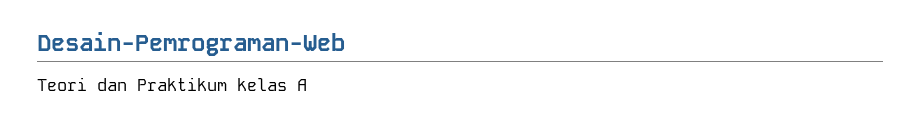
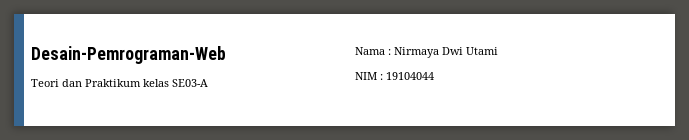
[297,79,307,91] A -> [172,79,208,87] [355,47,498,58] [355,72,434,80] SE03-A // Nama : Nirmaya Dwi Utami // NIM : 19104044

